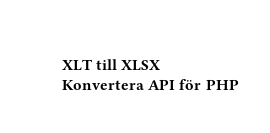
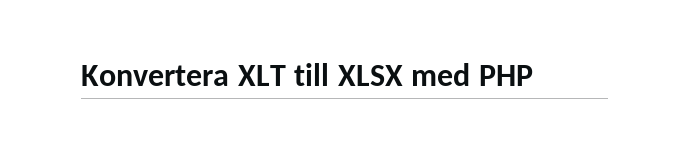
(62, 65) none -> [81,65,229,86] Konvertera
[62,79,202,90] Konvertera API för -> [411,63,471,86] med

